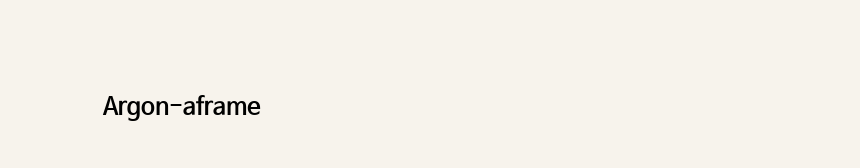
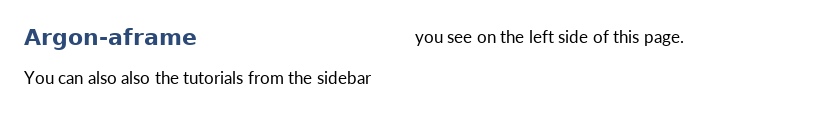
(261, 108) none -> [24,71,372,84] [415,30,684,46] // You can also also the tutorials from the sidebar you see on the left side of this page.

